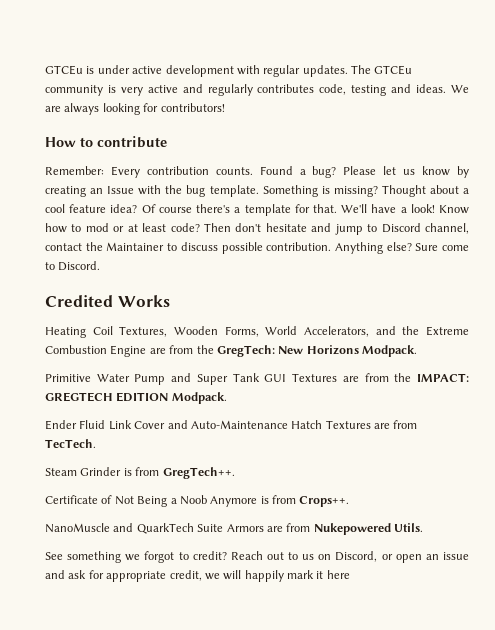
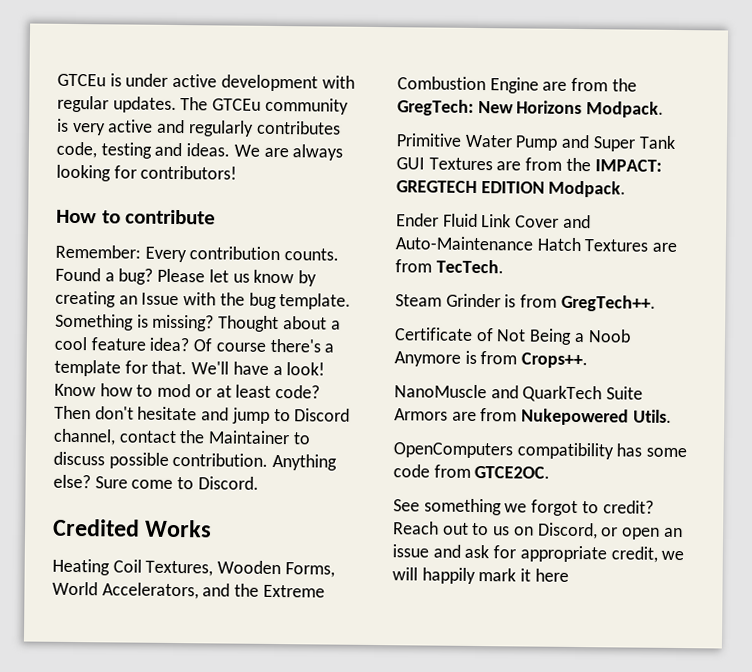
(423, 527) none -> [393,442,688,460] [393,464,551,479] // OpenComputers compatibility has some code from GTCE2OC.

